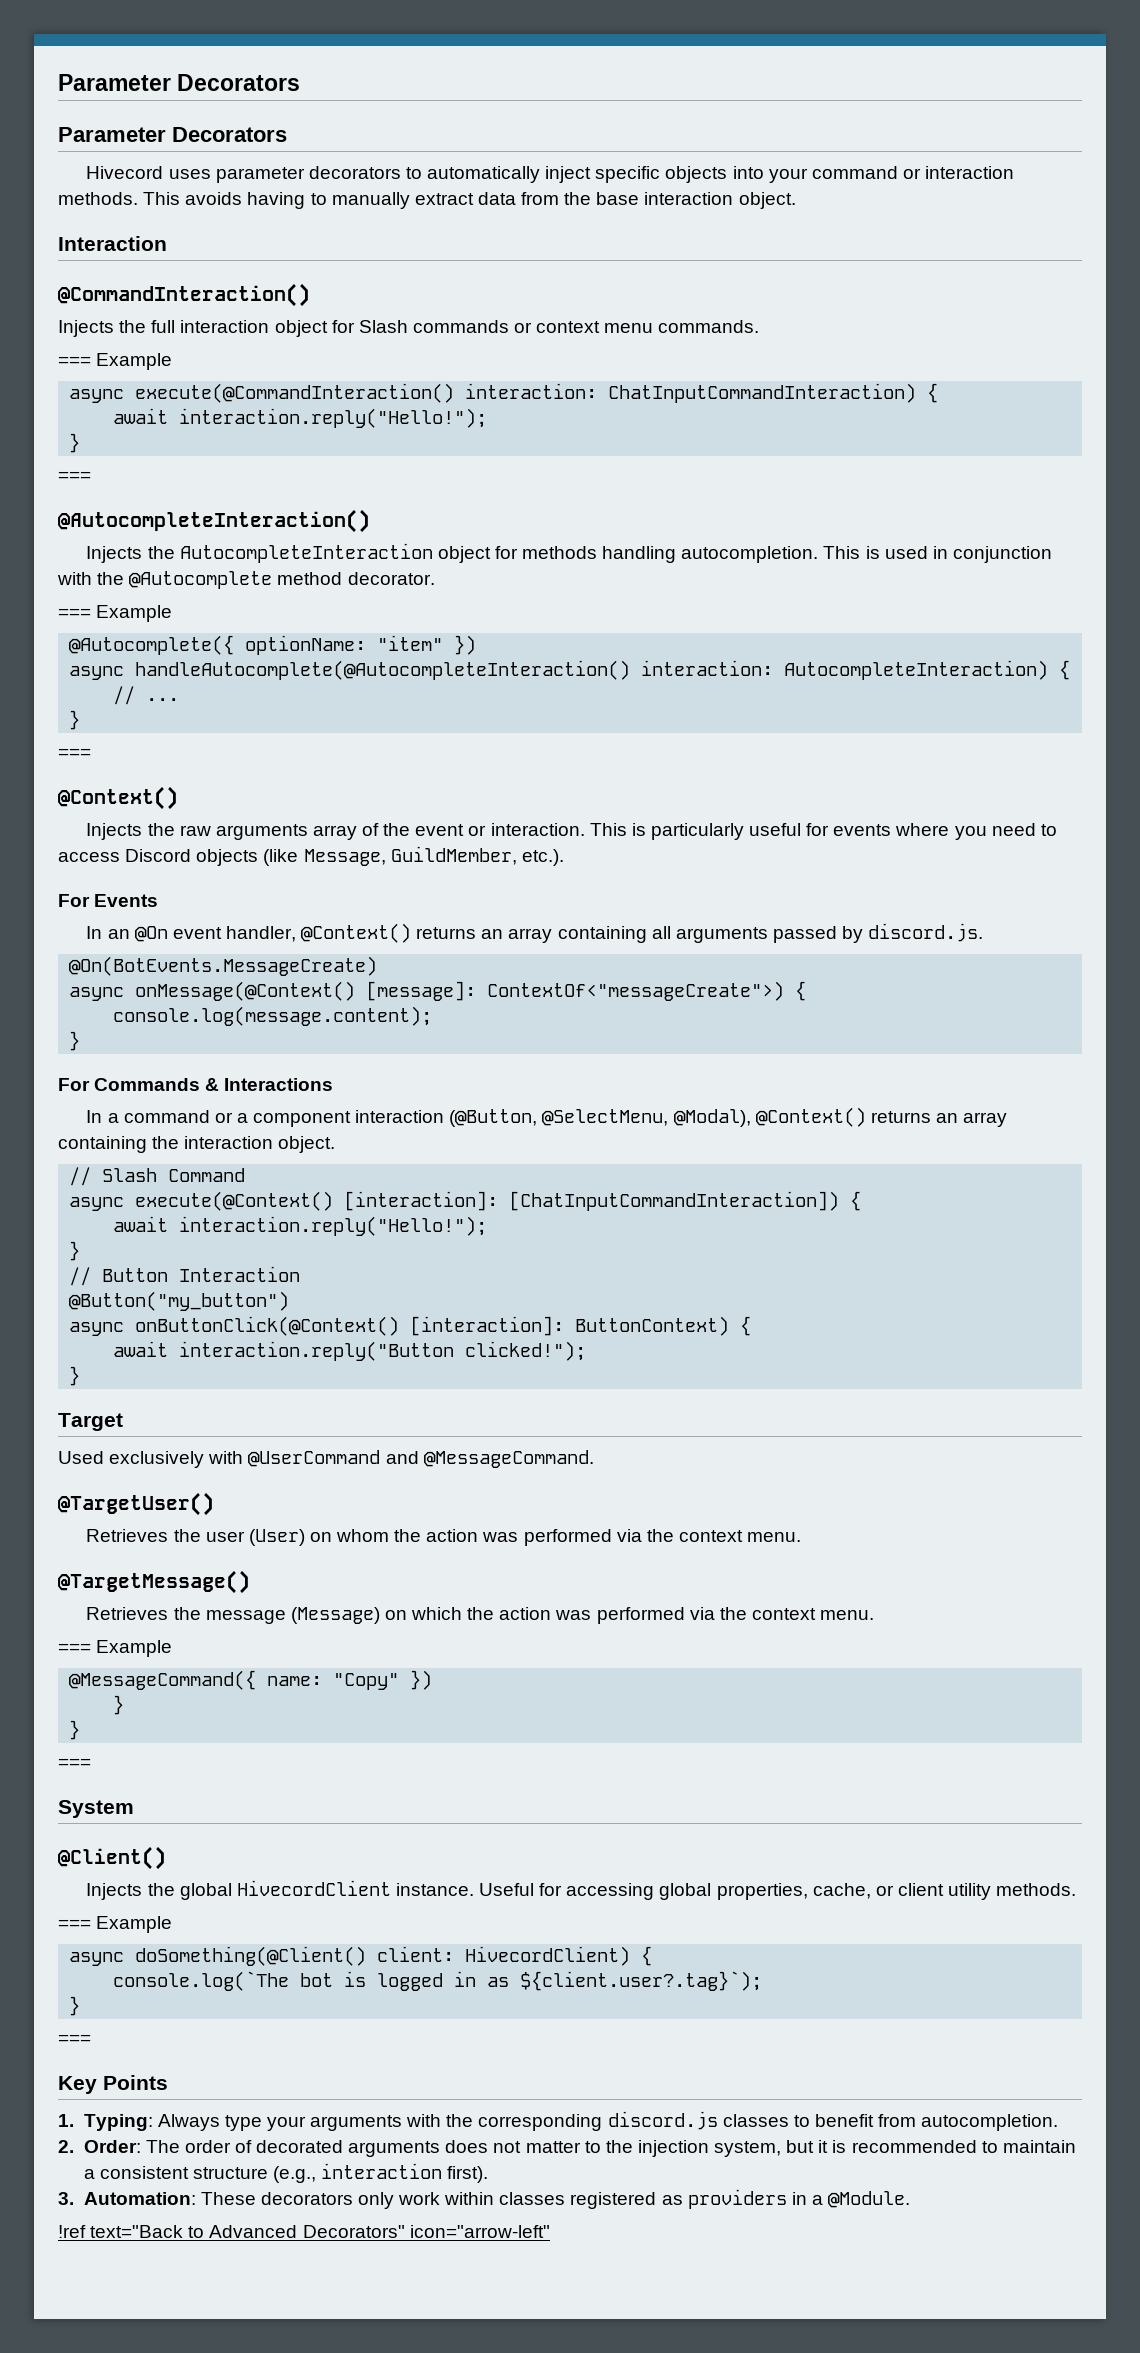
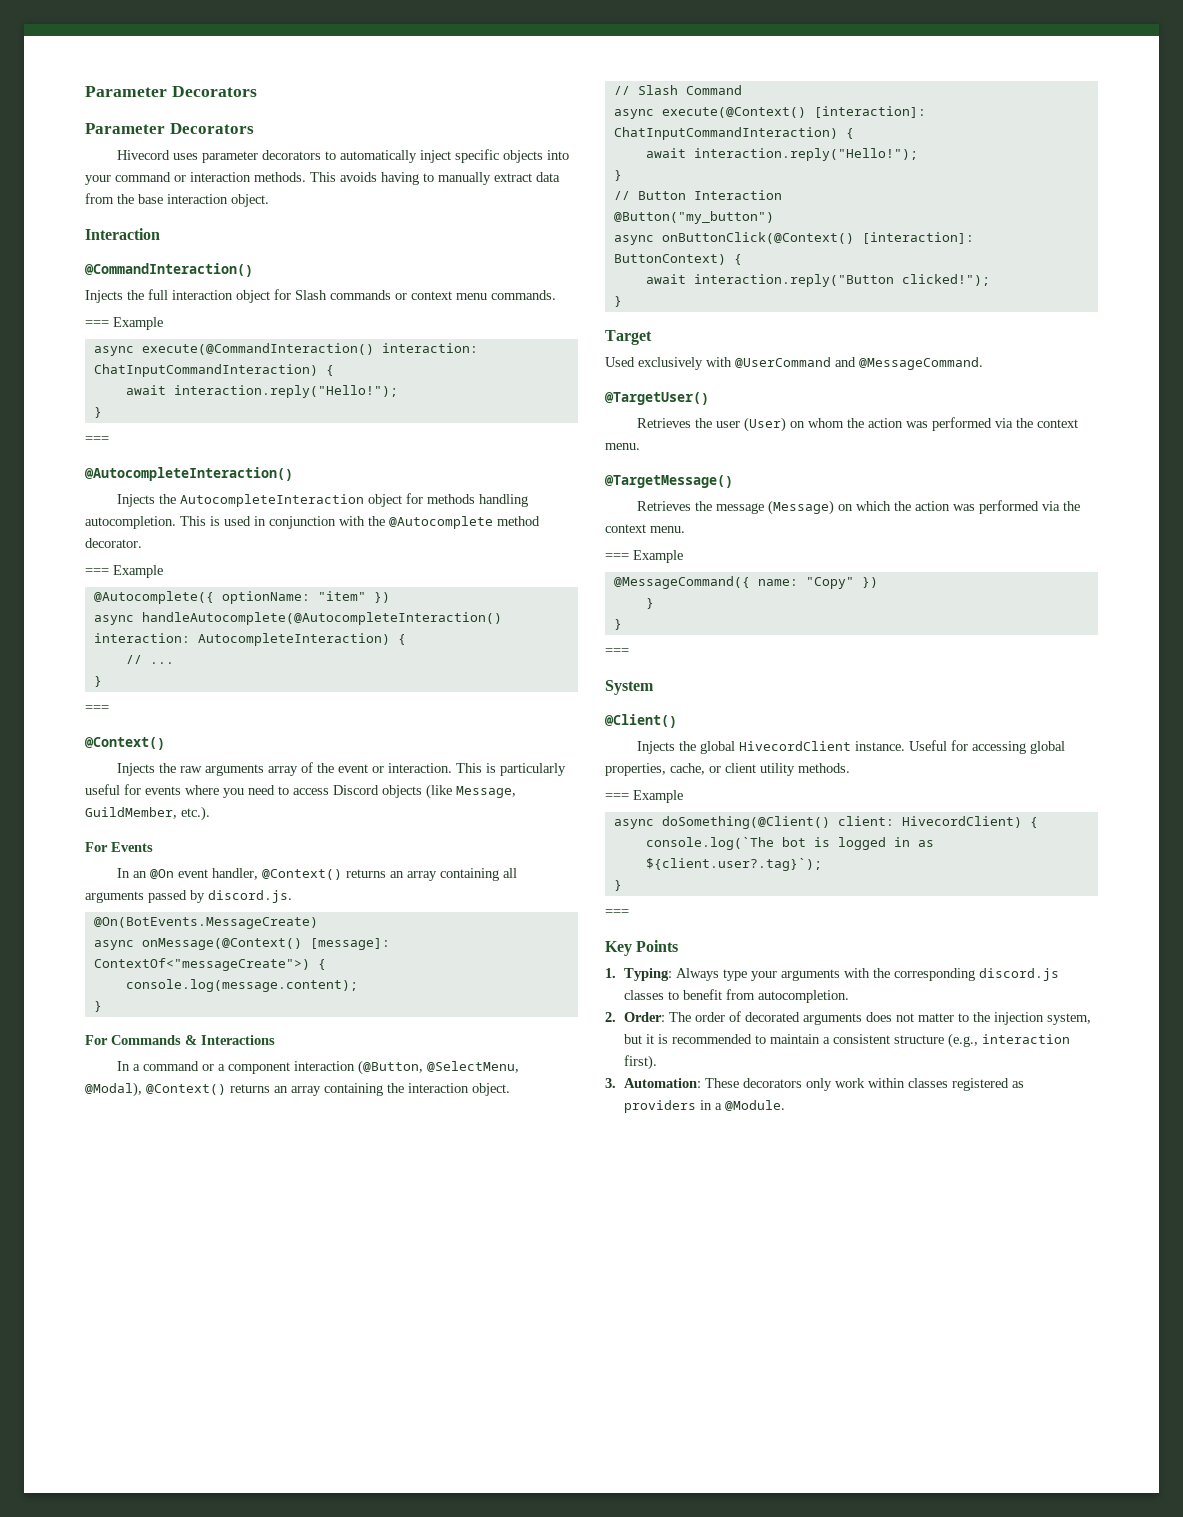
[509,1191,840,1211] [ChatInputCommandInteraction]) -> [613,127,838,140] ChatInputCommandInteraction)
[58,2225,550,2238] // !ref text="Back to Advanced Decorators" icon="arrow-left" -> (785, 1105) none

